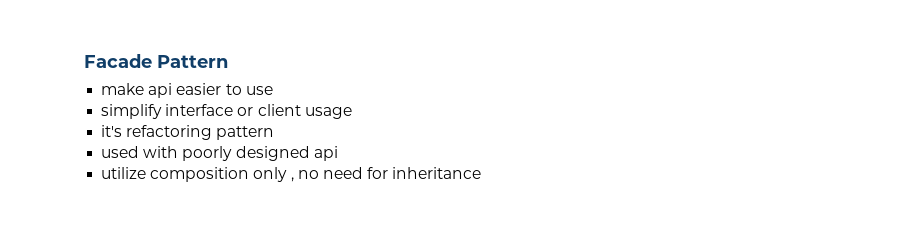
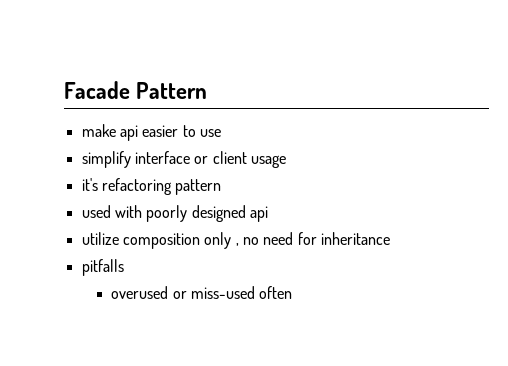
(482, 173) none -> [81,259,124,276] [111,286,293,299] // pitfalls // overused or miss-used often

